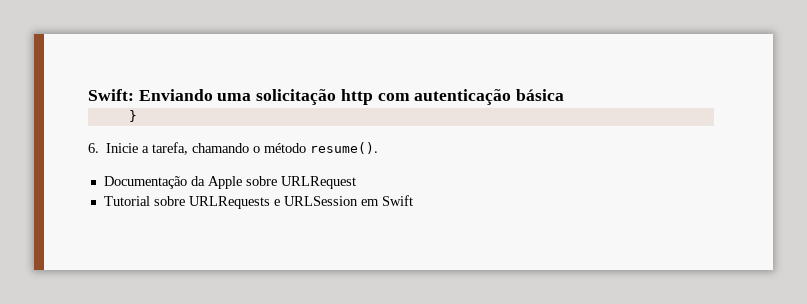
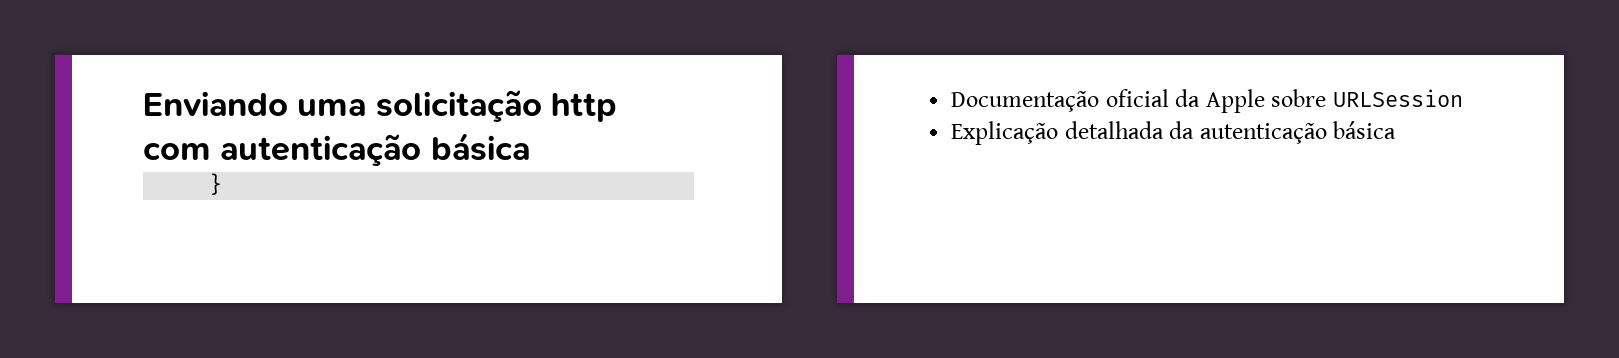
[88,89,134,101] Swift: -> (143, 103) none
[88,142,379,155] // 6. Inicie a tarefa, chamando o método resume(). -> (223, 184) none
(187, 182) none -> [1105,89,1169,107] oficial
[280,176,356,189] [103,195,413,209] URLRequest // Tutorial sobre URLRequests e URLSession em Swift -> [1332,89,1463,107] [951,121,1397,145] URLSession // Explicação detalhada da autenticação básica

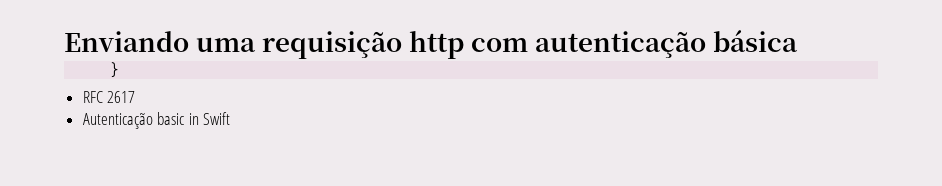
[375,90,542,122] solicitação -> [262,31,403,59] requisição
[951,89,1463,113] [951,121,1397,145] Documentação oficial da Apple sobre URLSession // Explicação detalhada da autenticação básica -> [82,91,136,103] [82,112,231,129] RFC 2617 // Autenticação basic in Swift

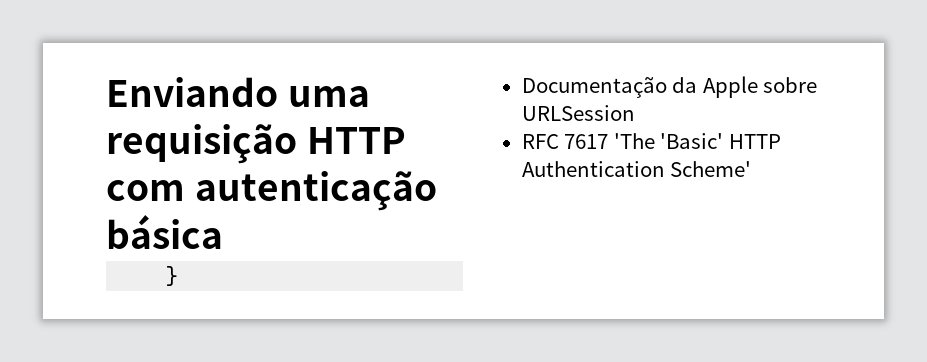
[409,31,465,59] http -> [306,127,406,154] HTTP
[82,91,136,103] [82,112,231,129] RFC 2617 // Autenticação basic in Swift -> [521,76,818,98] [521,105,635,121] [521,133,781,149] [521,161,752,177] Documentação da Apple sobre URLSession // RFC 7617 'The 'Basic' HTTP Authentication Scheme'

